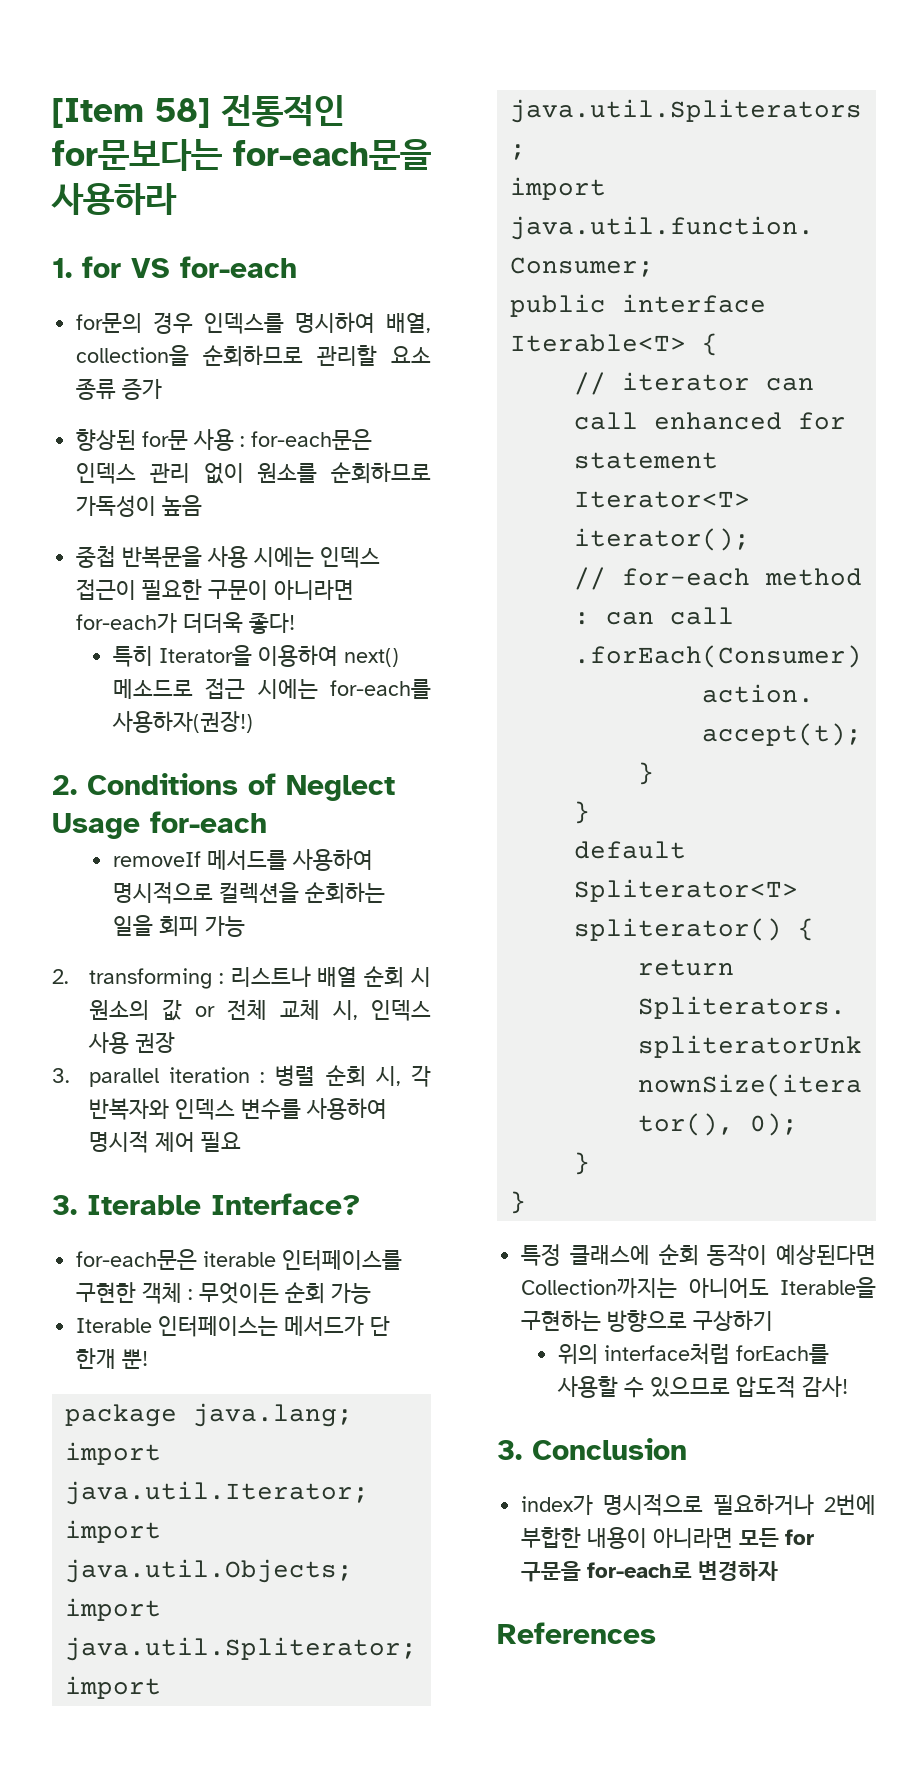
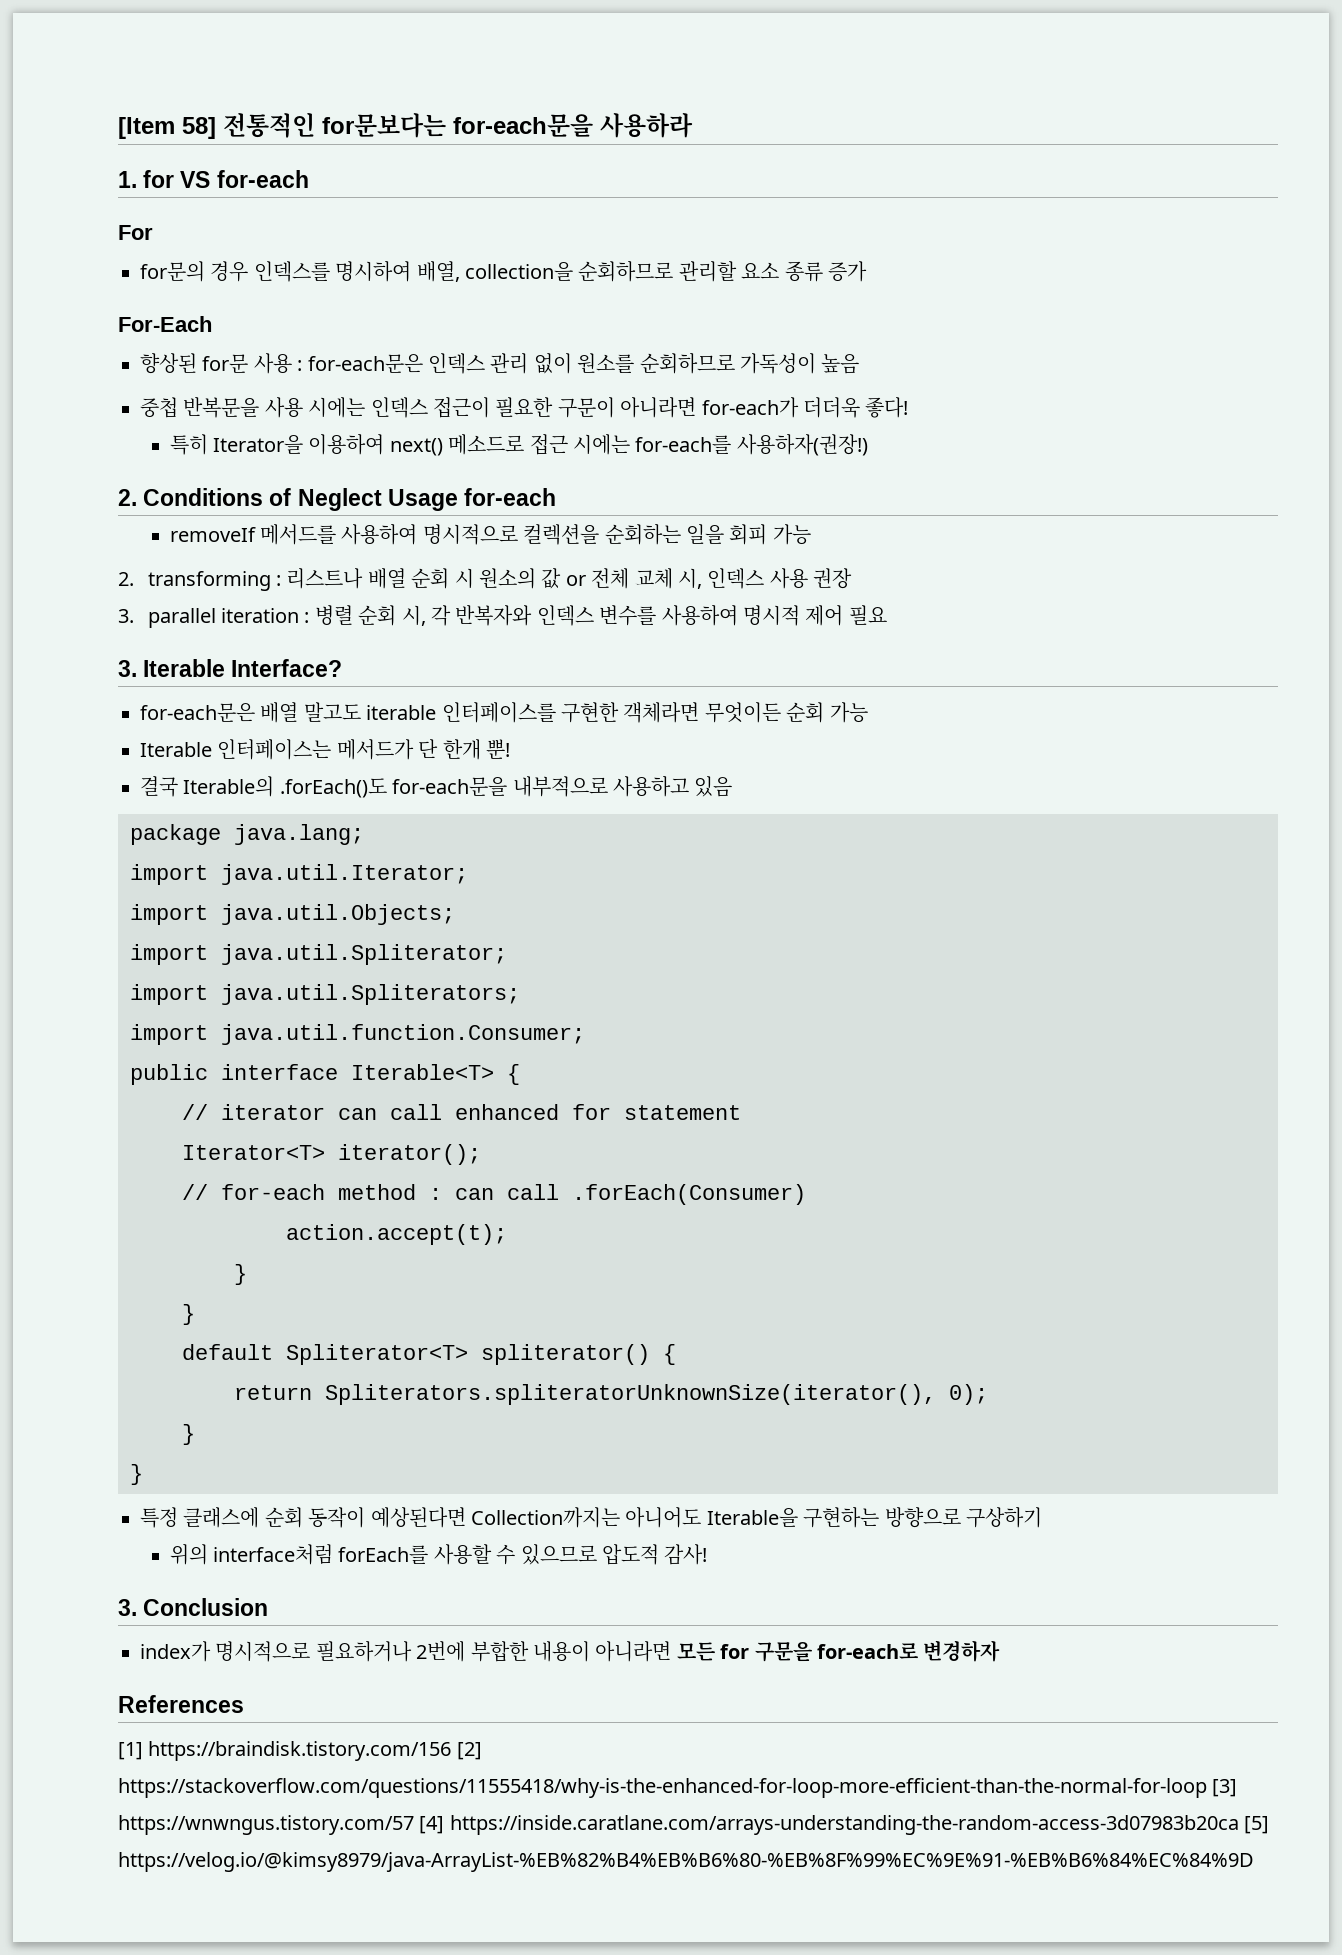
(297, 267) none -> [118,225,153,240] // For
(163, 389) none -> [118,316,212,332] // For-Each
(198, 1259) none -> [260,702,361,723] 배열 말고도
[142,1282,194,1304] 객체 : -> [623,702,700,723] 객체라면
(149, 1359) none -> [140,776,733,798] // 결국 Iterable의 .forEach()도 for-each문을 내부적으로 사용하고 있음
(656, 1633) none -> [118,1741,482,1761] [118,1778,1238,1798] [118,1815,1270,1835] [118,1852,1254,1872] // [1] https://braindisk.tistory.com/156 [2] https://stackoverflow.com/questions/11555418/why-is-the-enhanced-for-loop-more-efficient-than-the-normal-for-loop [3] https://wnwngus.tistory.com/57 [4] https://inside.caratlane.com/arrays-understanding-the-random-access-3d07983b20ca [5] https://velog.io/@kimsy8979/java-ArrayList-%EB%82%B4%EB%B6%80-%EB%8F%99%EC%9E%91-%EB%B6%84%EC%84%9D

